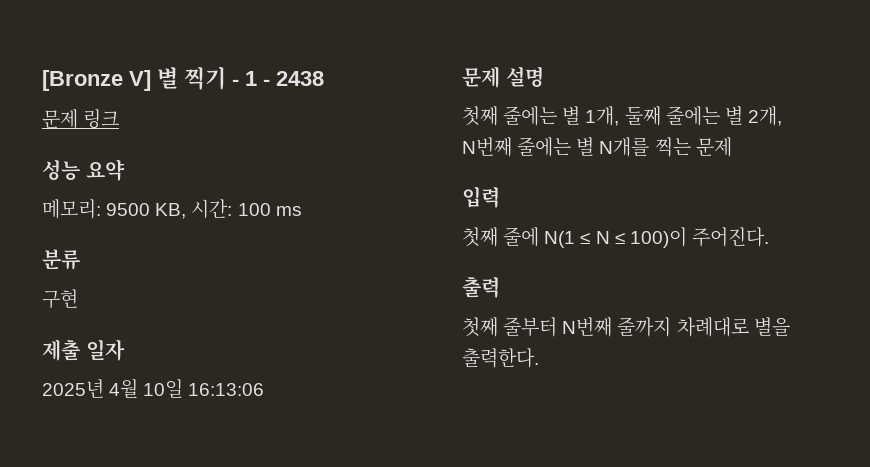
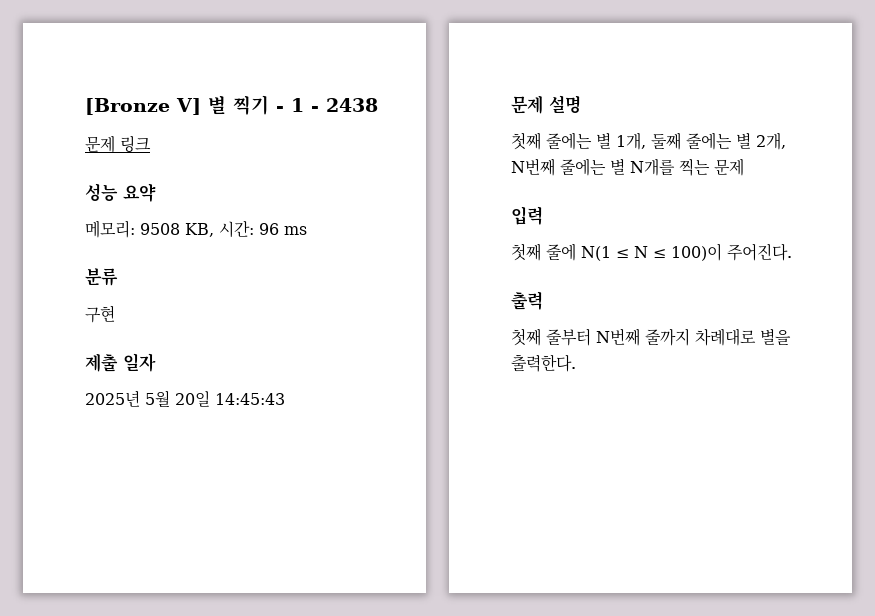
[106,203,151,216] 9500 -> [140,223,180,235] 9508
[237,203,271,216] 100 -> [259,223,279,235] 96
[109,378,265,398] 4월 10일 16:13:06 -> [145,390,285,407] 5월 20일 14:45:43

